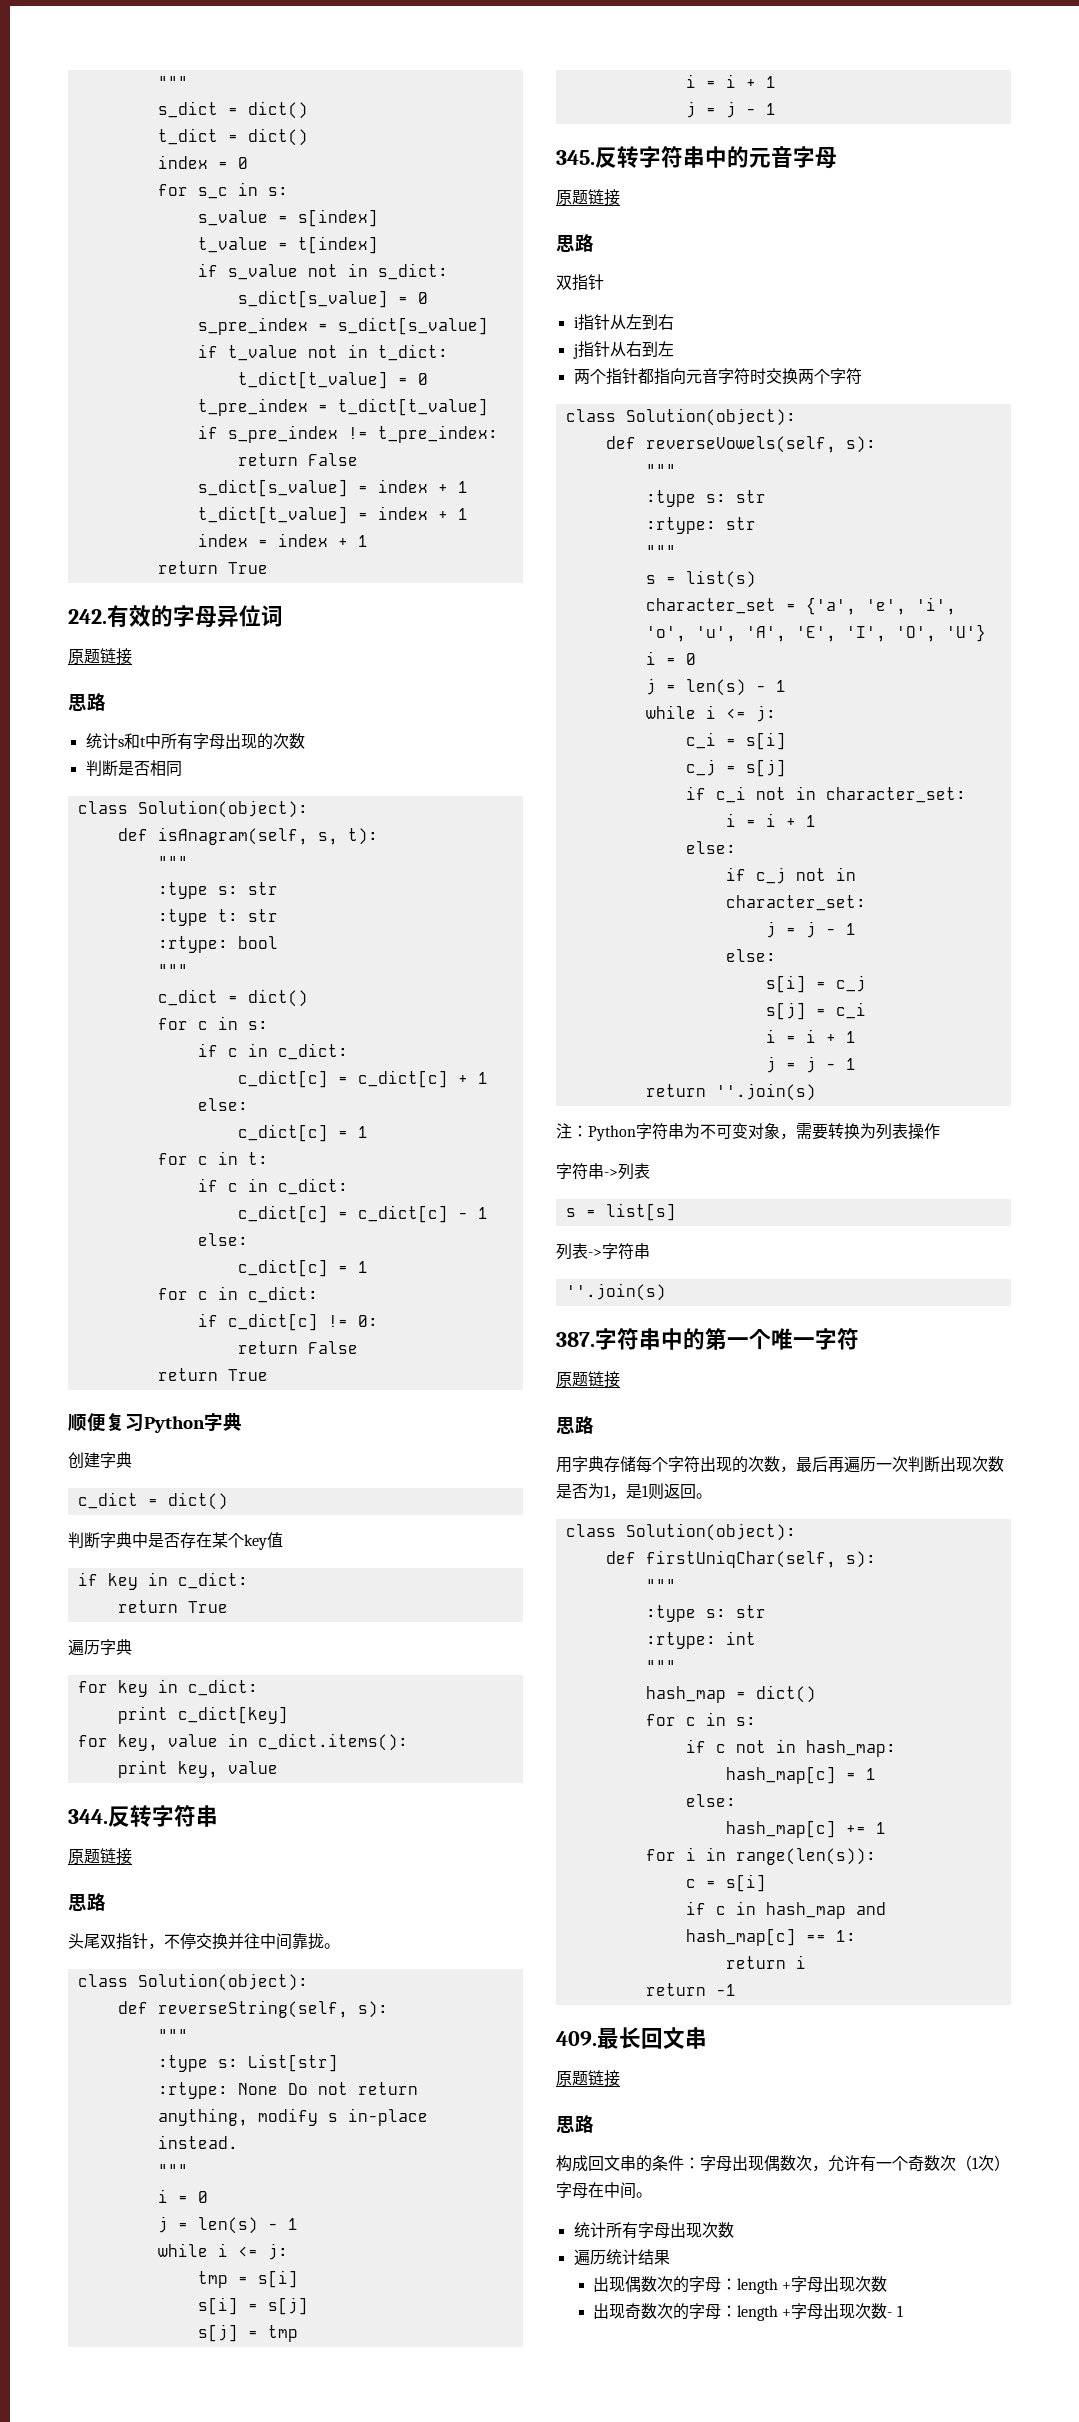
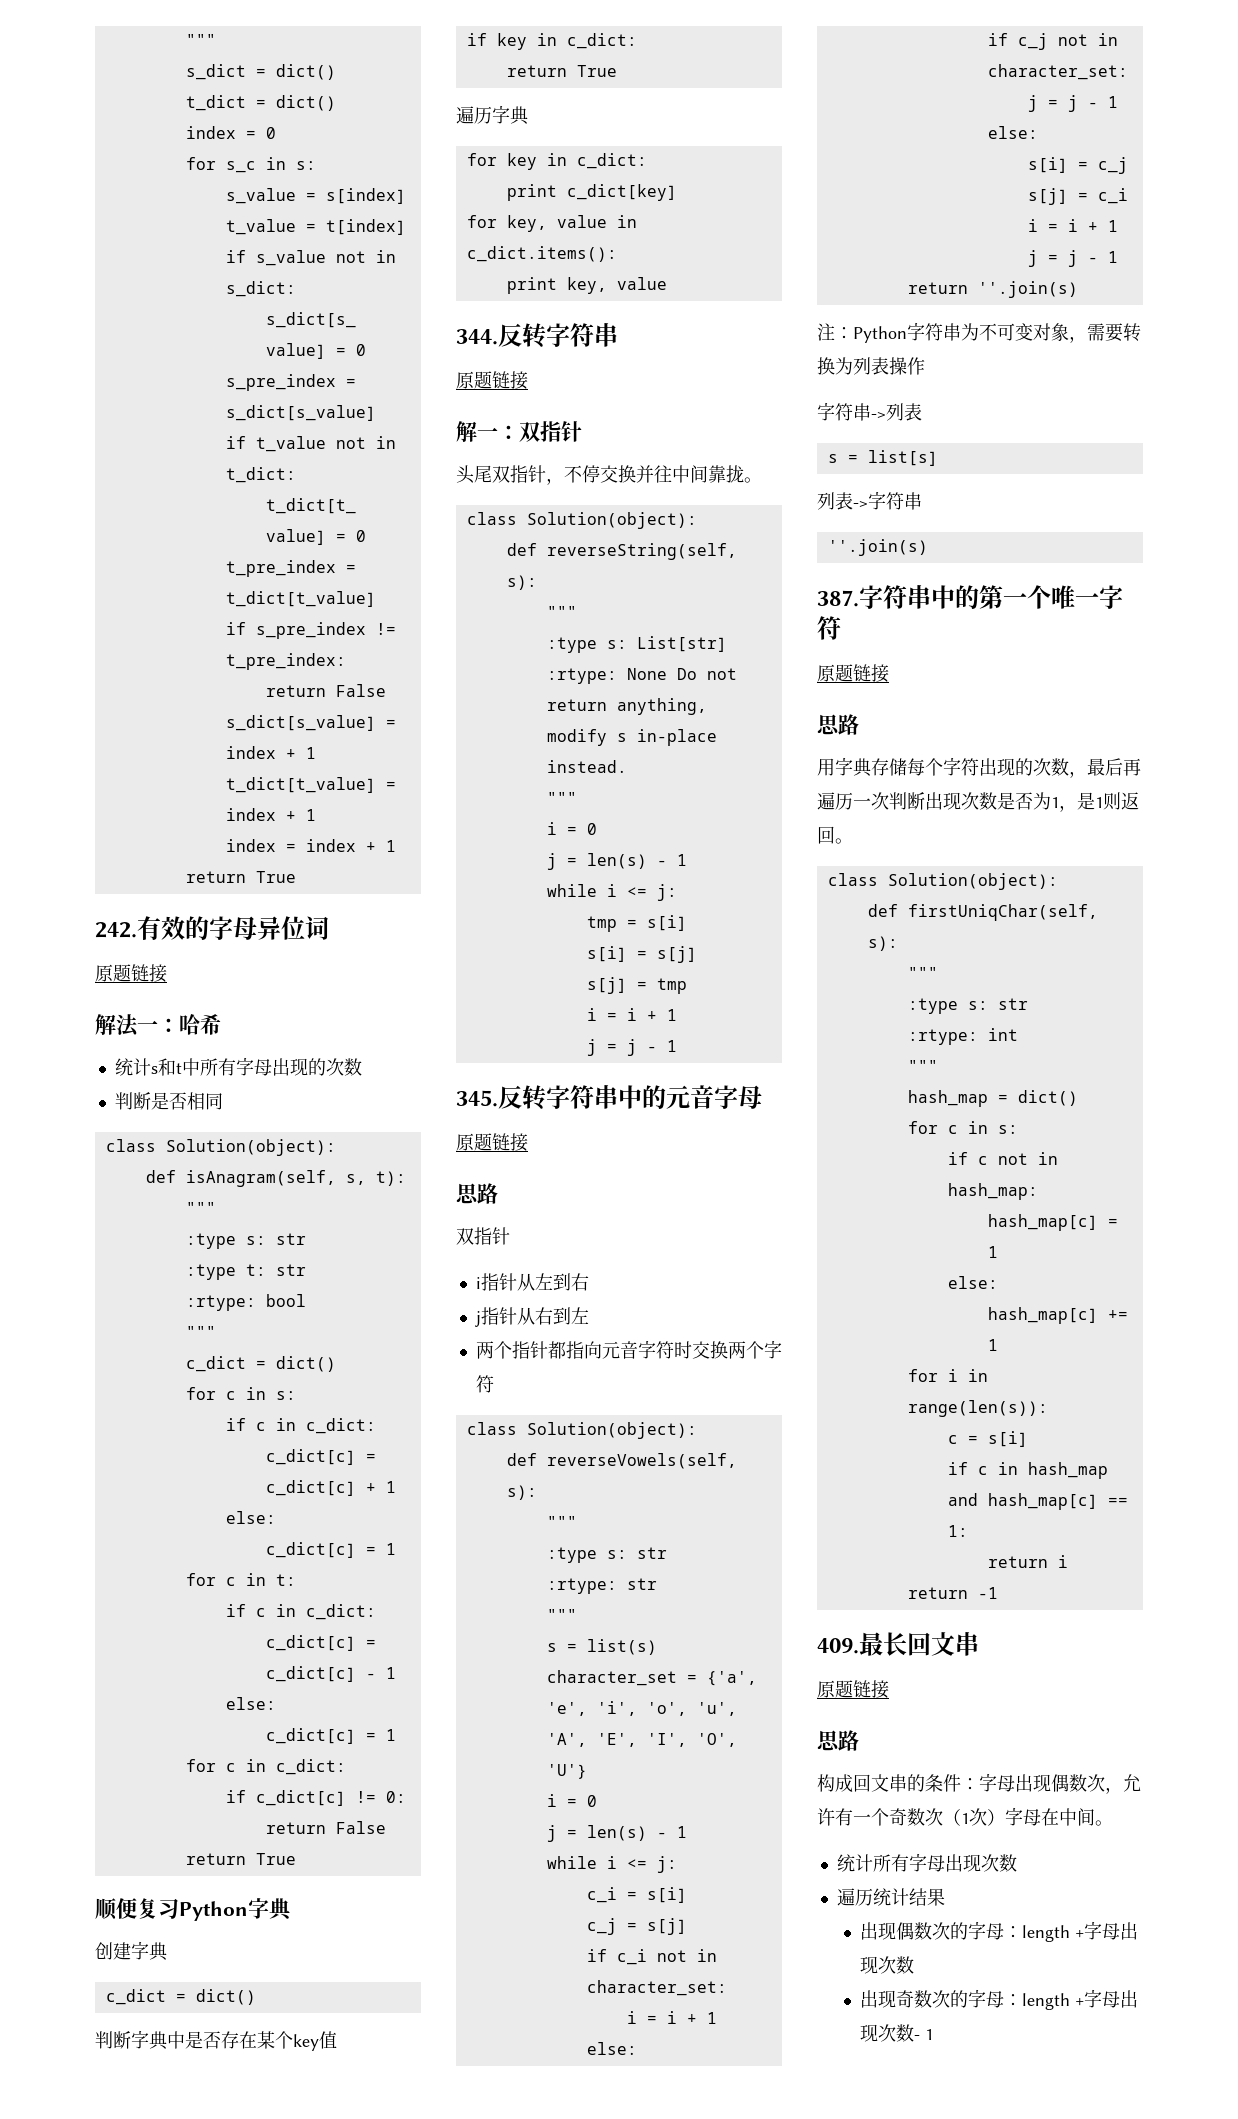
[68,693,106,711] 思路 -> [95,1014,221,1037] 解法一：哈希
[68,1893,106,1911] 思路 -> [456,421,582,442] 解一：双指针

